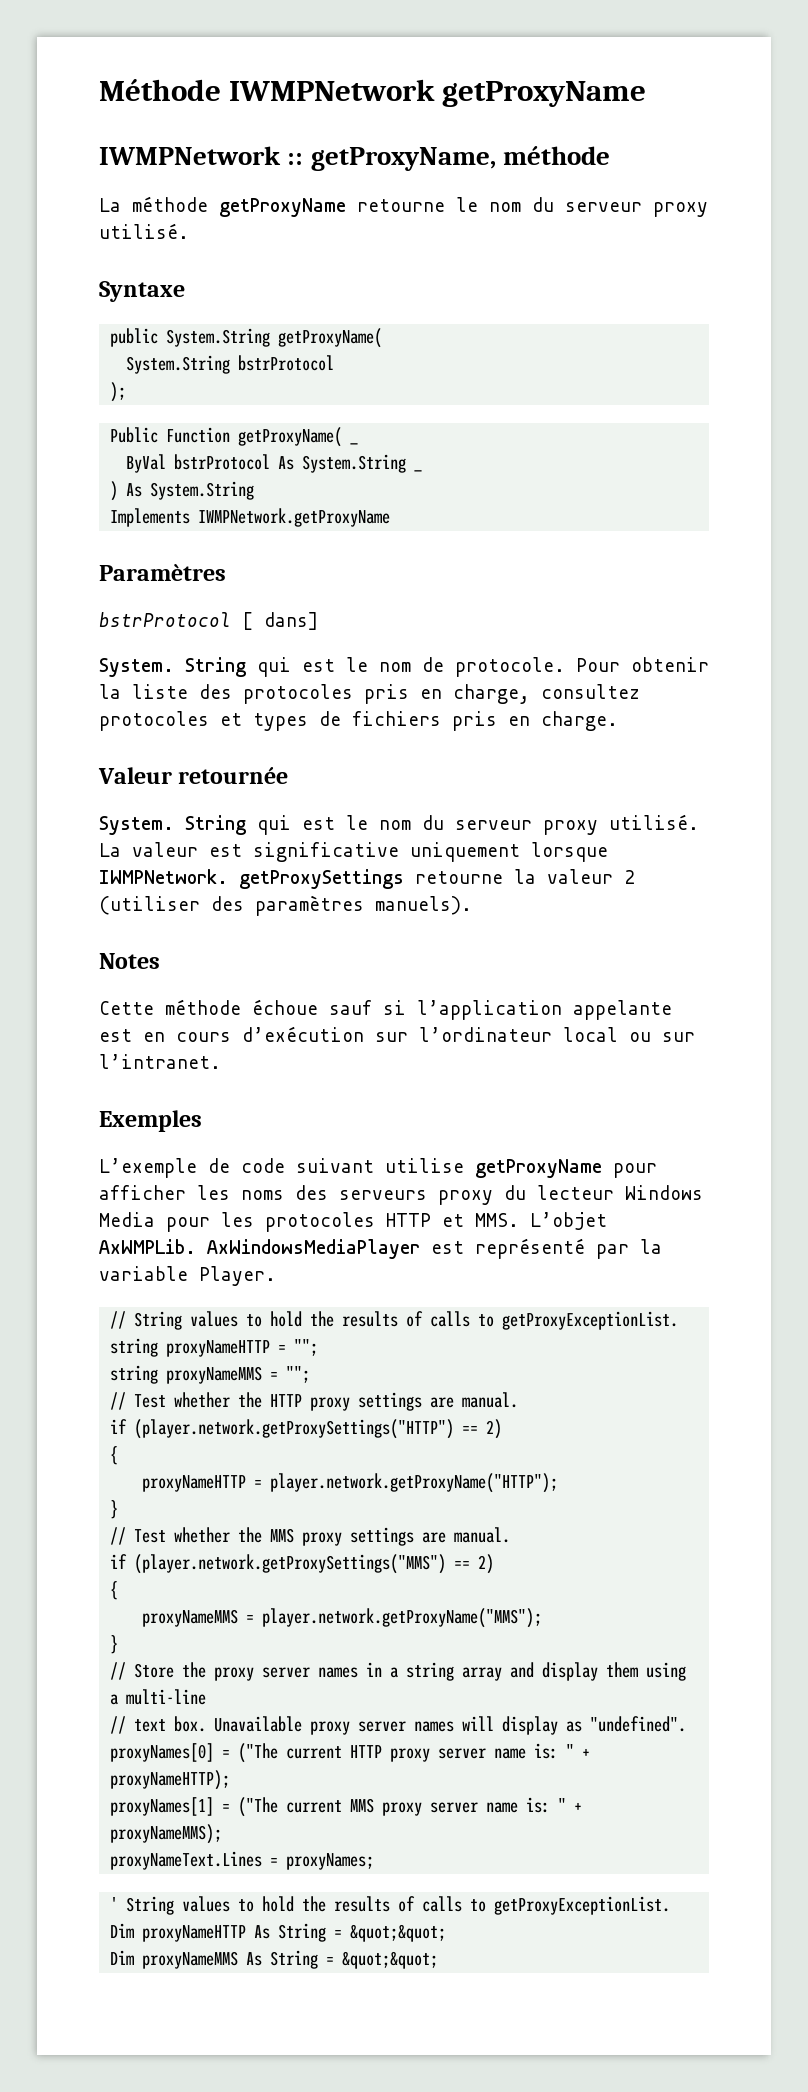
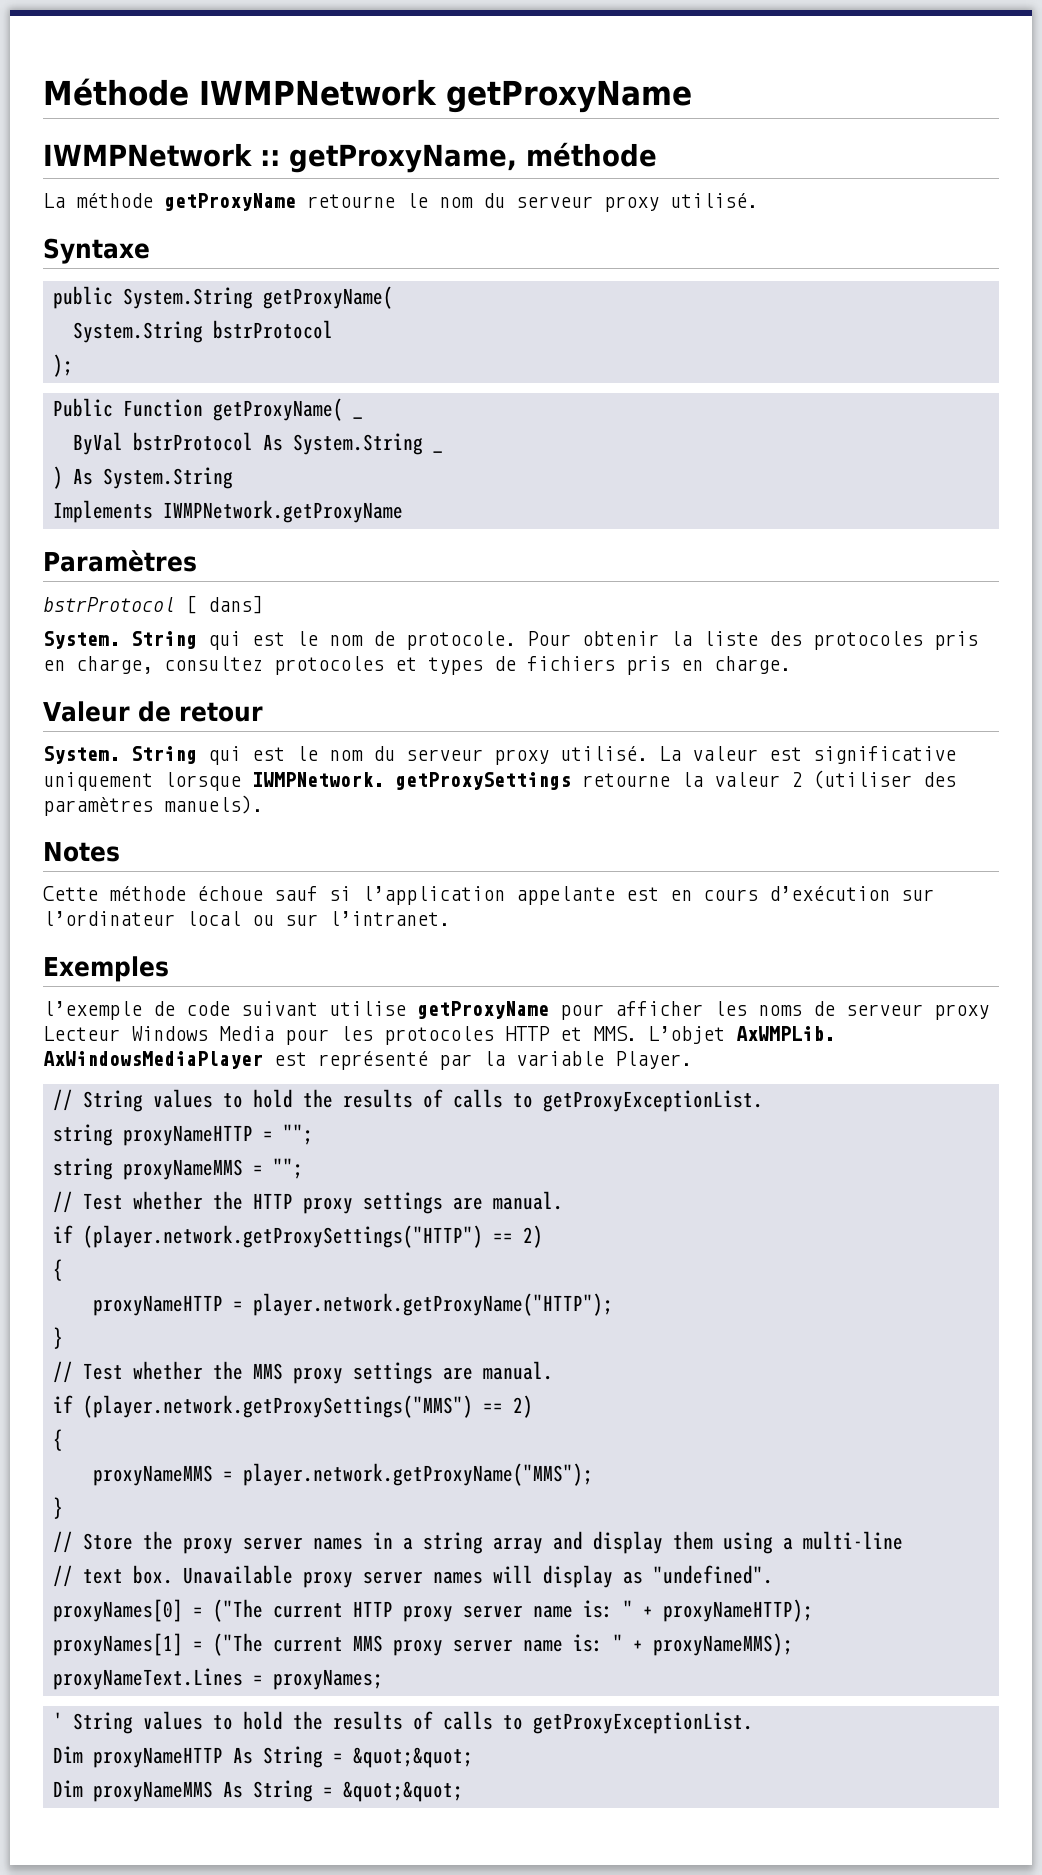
[178,767,289,784] retournée -> [137,701,263,722] de retour
[99,1158,197,1178] L’exemple -> [43,1001,142,1020] l’exemple
[295,1185,614,1205] des serveurs proxy du lecteur -> [813,1001,989,1020] [43,1026,120,1041] de serveur proxy Lecteur

